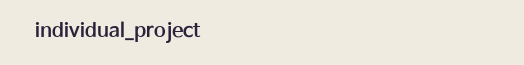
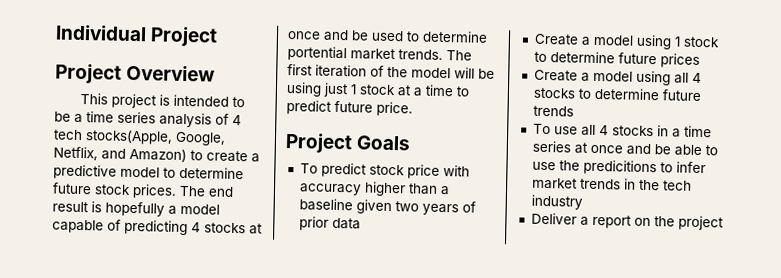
[35,21,201,44] individual_project -> [55,24,219,47] [55,63,216,84] [80,92,246,109] [54,111,242,128] [53,129,226,146] [53,146,260,163] [53,164,244,180] [52,182,234,199] [52,201,220,217] [52,219,263,236] [287,29,488,43] [287,45,472,62] [287,63,495,79] [286,81,470,98] [286,99,413,117] [285,132,412,154] [299,162,470,179] [298,181,450,197] [298,198,476,216] [298,216,361,231] [533,33,720,50] [533,51,700,68] [533,69,702,86] [532,87,702,102] [532,105,574,117] [532,123,712,138] [531,140,718,157] [531,159,706,176] [531,177,692,191] [530,194,583,210] [530,212,724,231] Individual Project // Project Overview // This project is intended to be a time series analysis of 4 tech stocks(Apple, Google, Netflix, and Amazon) to create a predictive model to determine future stock prices. The end result is hopefully a model capable of predicting 4 stocks at once and be used to determine portential market trends. The first iteration of the model will be using just 1 stock at a time to predict future price. // Project Goals // To predict stock price with accuracy higher than a baseline given two years of prior data // Create a model using 1 stock to determine future prices // Create a model using all 4 stocks to determine future trends // To use all 4 stocks in a time series at once and be able to use the predicitions to infer market trends in the tech industry // Deliver a report on the project

